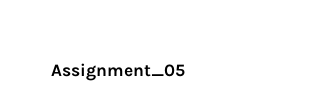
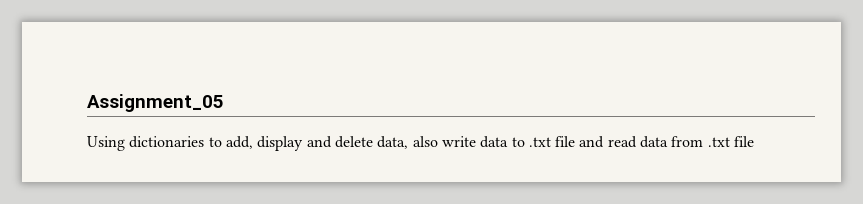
(185, 72) none -> [87,136,755,151] // Using dictionaries to add, display and delete data, also write data to .txt file and read data from .txt file

